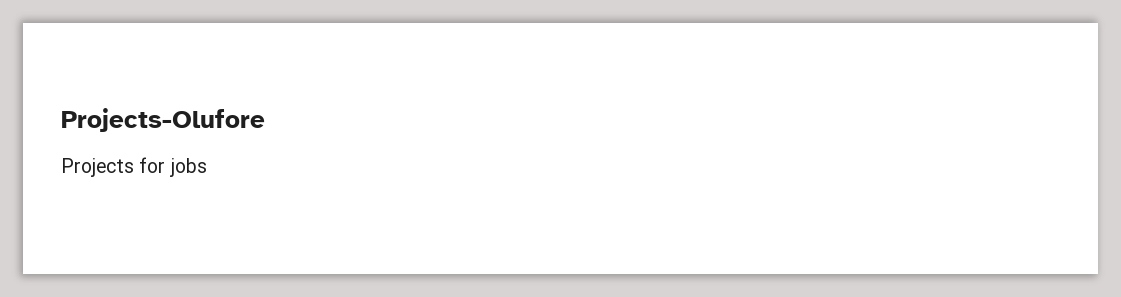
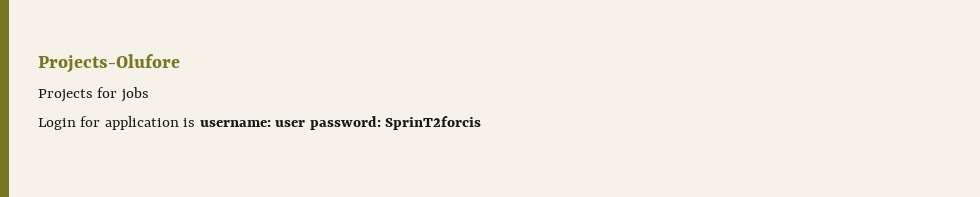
(207, 167) none -> [38,116,482,130] // Login for application is username: user password: SprinT2forcis

